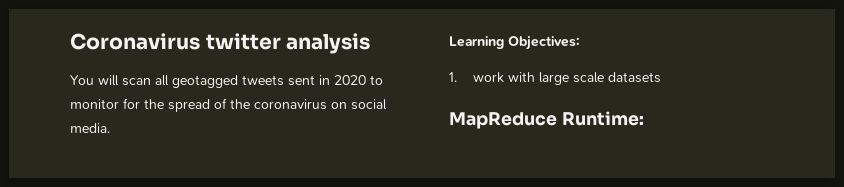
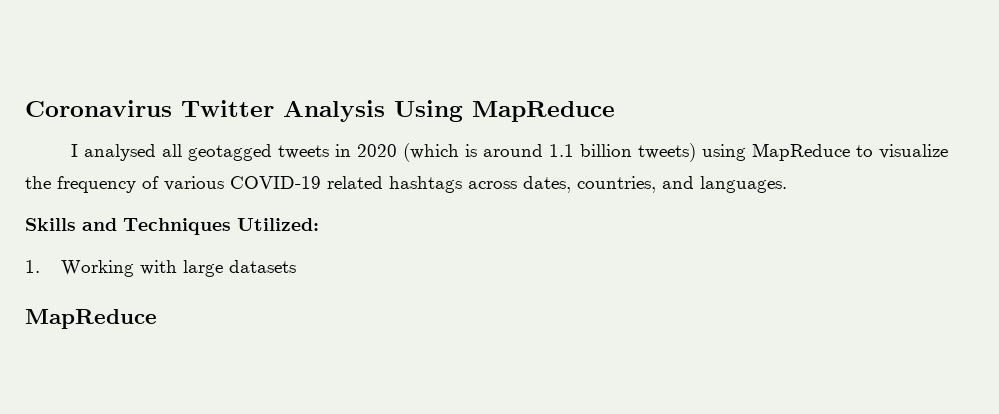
[205,33,371,54] [70,75,151,86] twitter analysis // You will scan -> [181,100,615,122] [71,144,157,161] Twitter Analysis Using MapReduce // I analysed
[288,75,315,86] sent -> (330, 152) none
[370,75,383,85] [70,98,387,112] [70,123,110,133] [449,36,580,50] to monitor for the spread of the coronavirus on social media. // Learning Objectives: -> [403,143,949,162] [25,176,787,193] [25,218,319,235] (which is around 1.1 billion tweets) using MapReduce to visualize the frequency of various COVID-19 related hashtags across dates, countries, and languages. // Skills and Techniques Utilized:
[473,72,505,83] work -> [61,260,135,277] Working
[573,72,605,83] scale -> (224, 268) none
[561,111,644,126] Runtime: -> (157, 319) none

